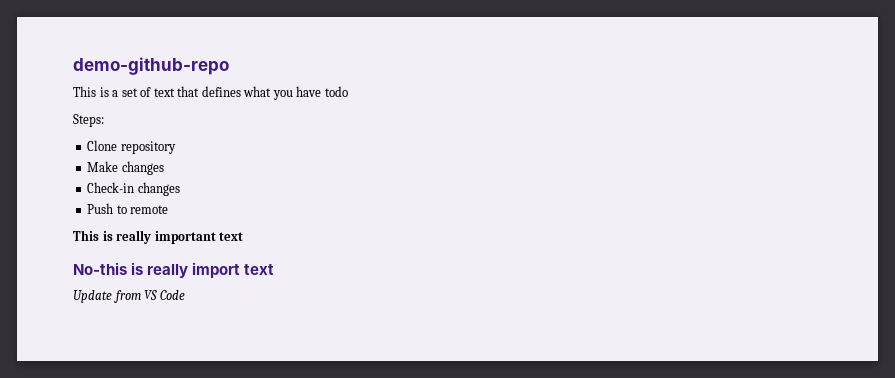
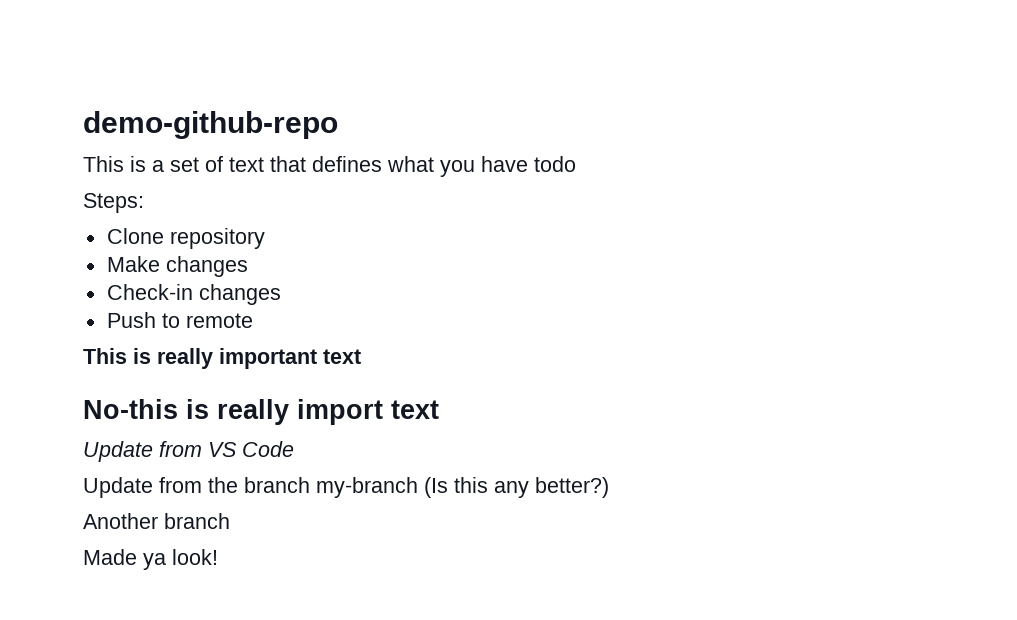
(185, 295) none -> [83,477,609,498] [83,513,230,529] [83,549,218,570] // Update from the branch my-branch (Is this any better?) // Another branch // Made ya look!

